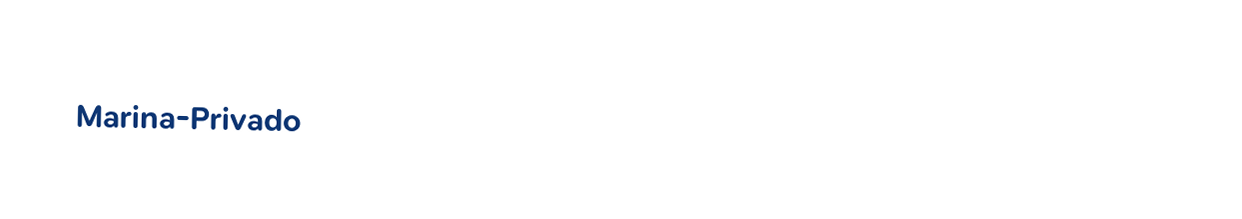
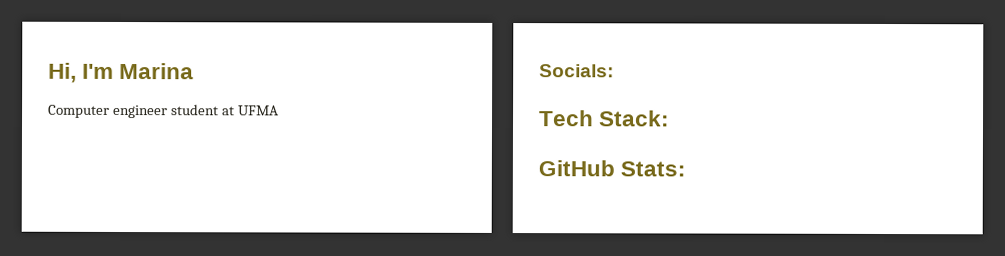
[75,103,302,132] Marina-Privado -> [48,62,195,83] [48,104,279,119] [539,64,614,78] [539,110,671,127] [538,160,687,177] Hi, I'm Marina // Computer engineer student at UFMA // Socials: // Tech Stack: // GitHub Stats:

